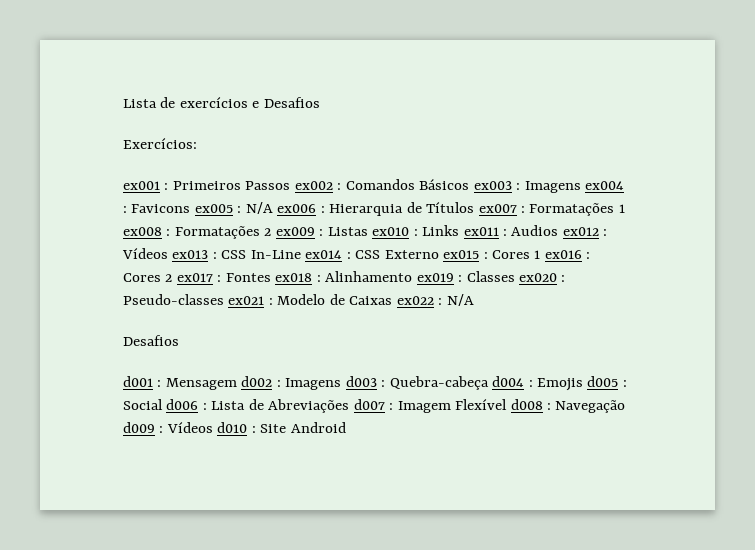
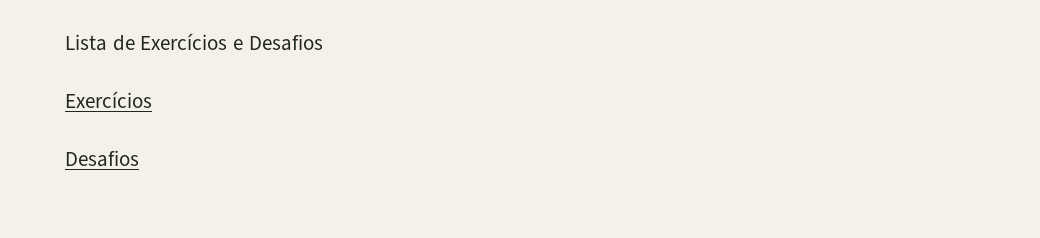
[123,97,248,108] Lista de exercícios -> [65,33,228,51] Lista de Exercícios
[123,138,197,149] [123,179,625,193] [123,202,625,216] [123,225,608,239] [122,248,591,259] [123,271,566,282] [123,294,474,306] [123,335,179,346] [123,376,627,391] [123,399,626,413] [123,422,346,433] Exercícios: // ex001 : Primeiros Passos ex002 : Comandos Básicos ex003 : Imagens ex004 : Favicons ex005 : N/A ex006 : Hierarquia de Títulos ex007 : Formatações 1 ex008 : Formatações 2 ex009 : Listas ex010 : Links ex011 : Audios ex012 : Vídeos ex013 : CSS In-Line ex014 : CSS Externo ex015 : Cores 1 ex016 : Cores 2 ex017 : Fontes ex018 : Alinhamento ex019 : Classes ex020 : Pseudo-classes ex021 : Modelo de Caixas ex022 : N/A // Desafios // d001 : Mensagem d002 : Imagens d003 : Quebra-cabeça d004 : Emojis d005 : Social d006 : Lista de Abreviações d007 : Imagem Flexível d008 : Navegação d009 : Vídeos d010 : Site Android -> [65,91,152,108] [65,150,139,167] Exercícios // Desafios

